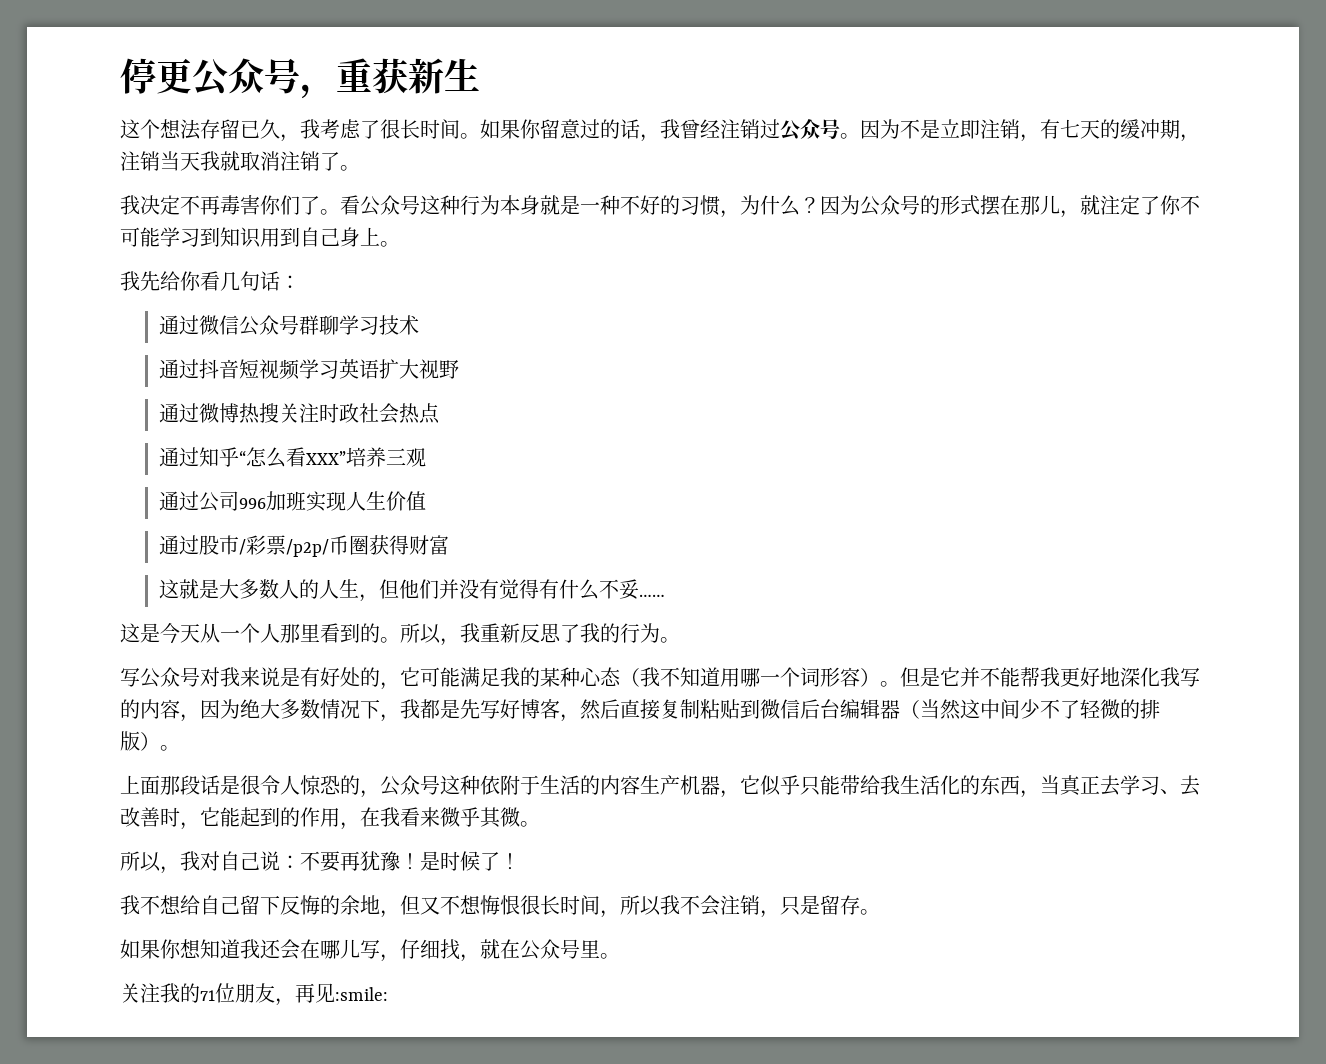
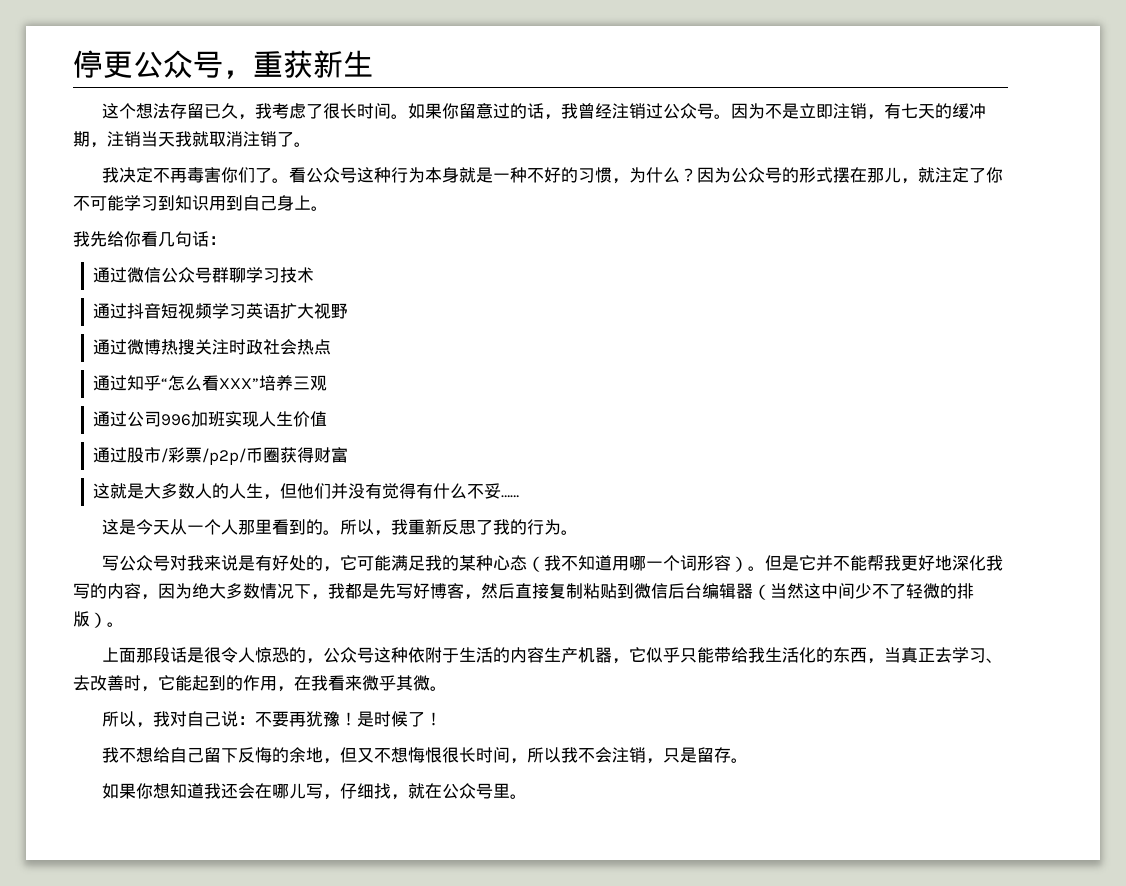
[120,983,388,1006] // 关注我的71位朋友，再见:smile: -> (528, 796) none

